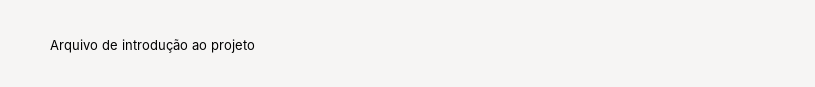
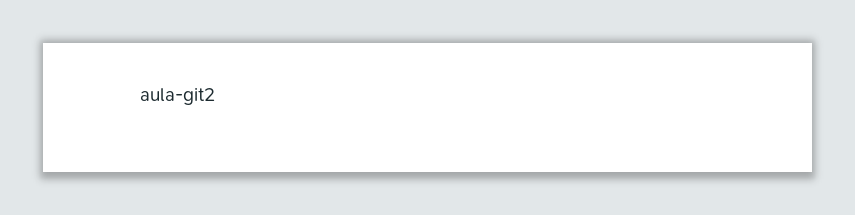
[50,39,255,53] Arquivo de introdução ao projeto -> [140,88,215,105] aula-git2

